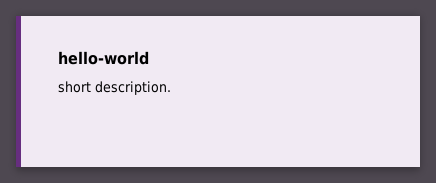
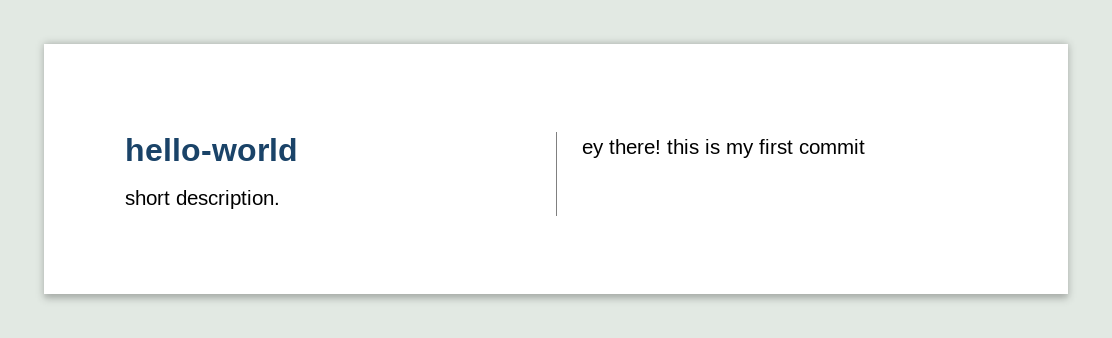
(171, 88) none -> [582,139,865,158] // ey there! this is my first commit

